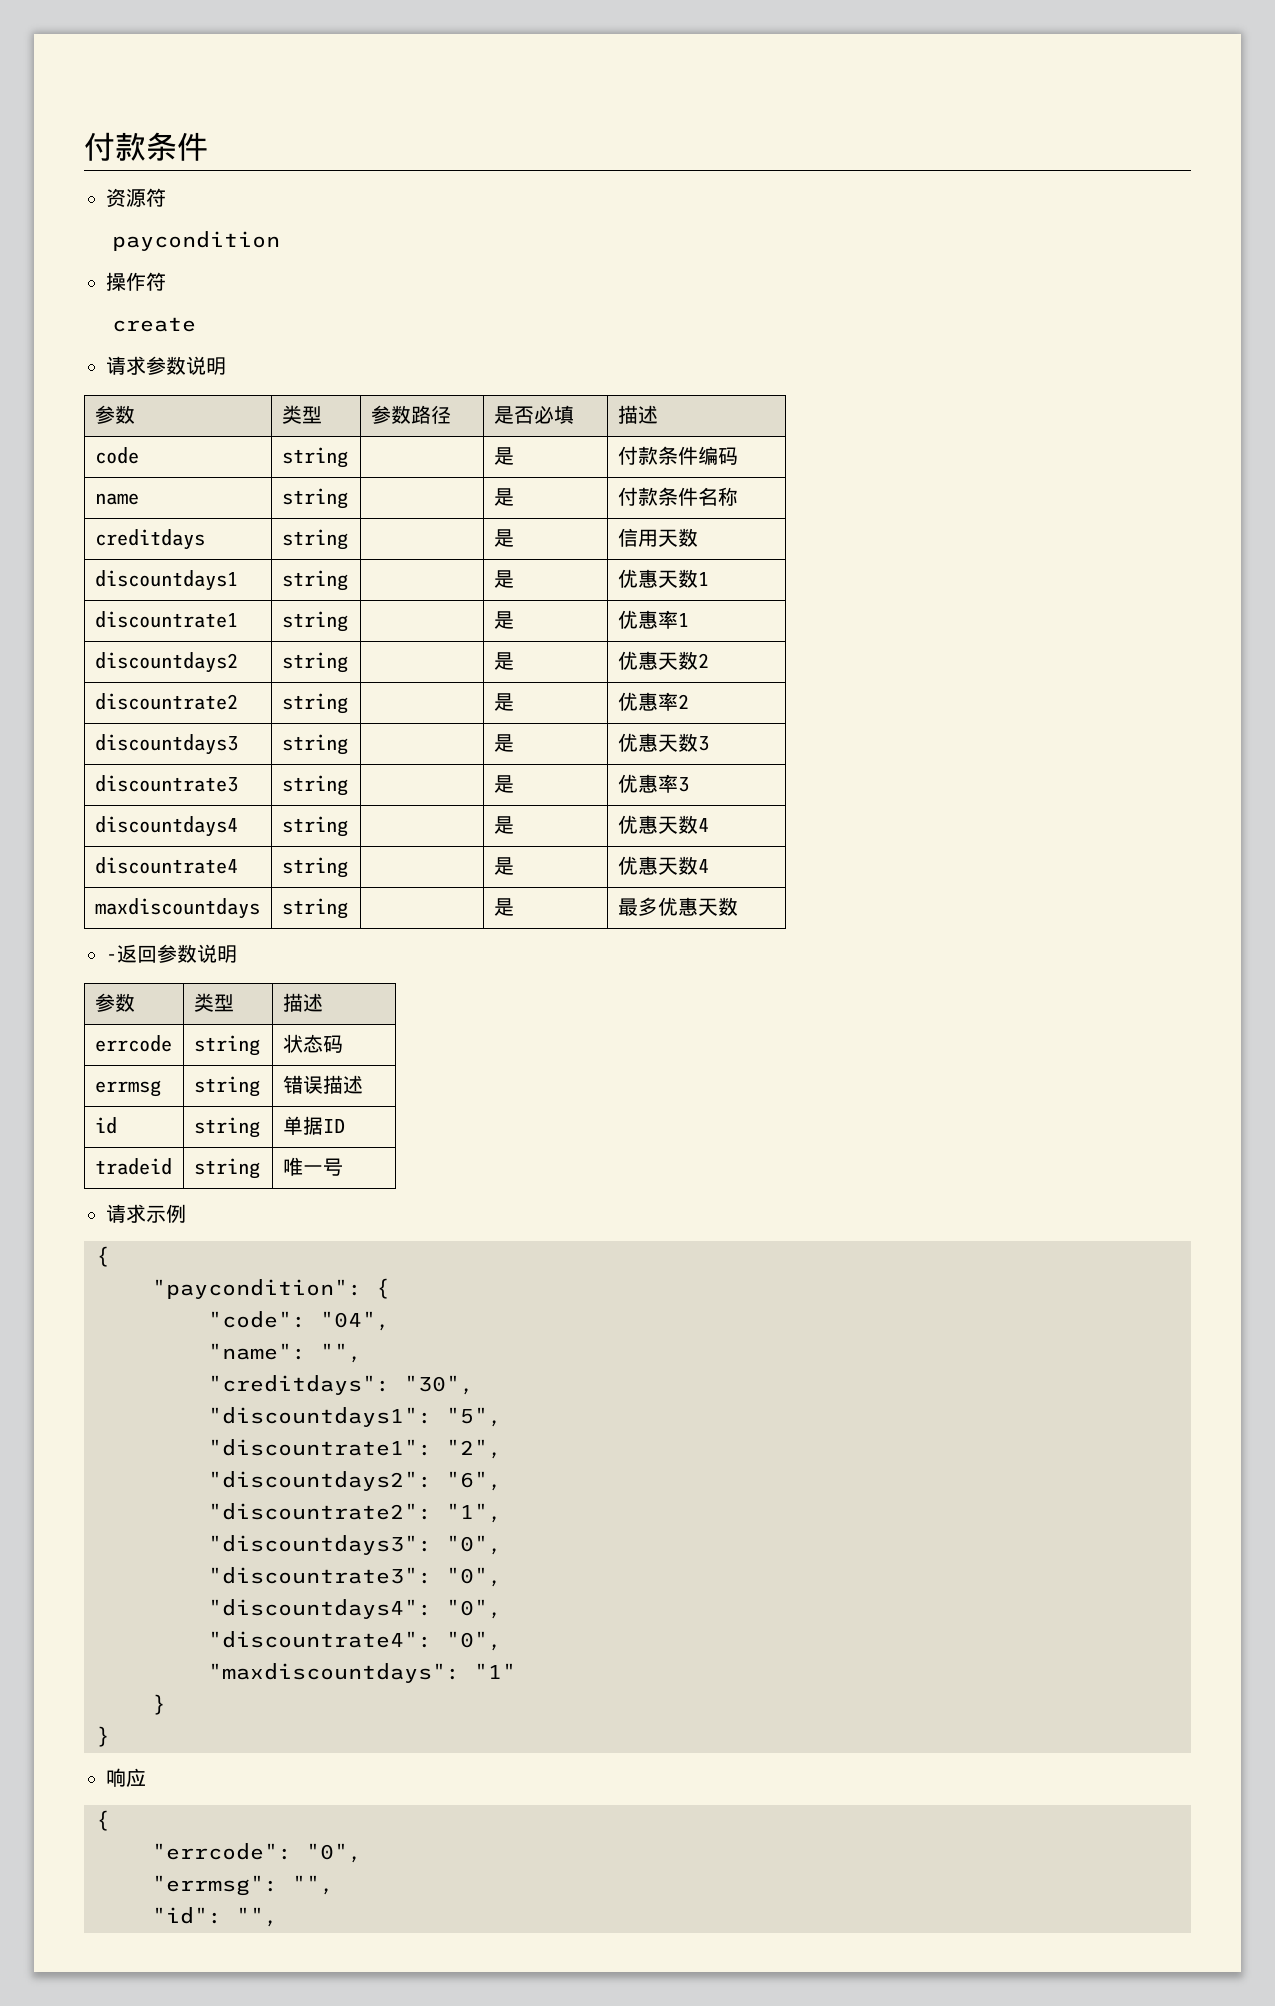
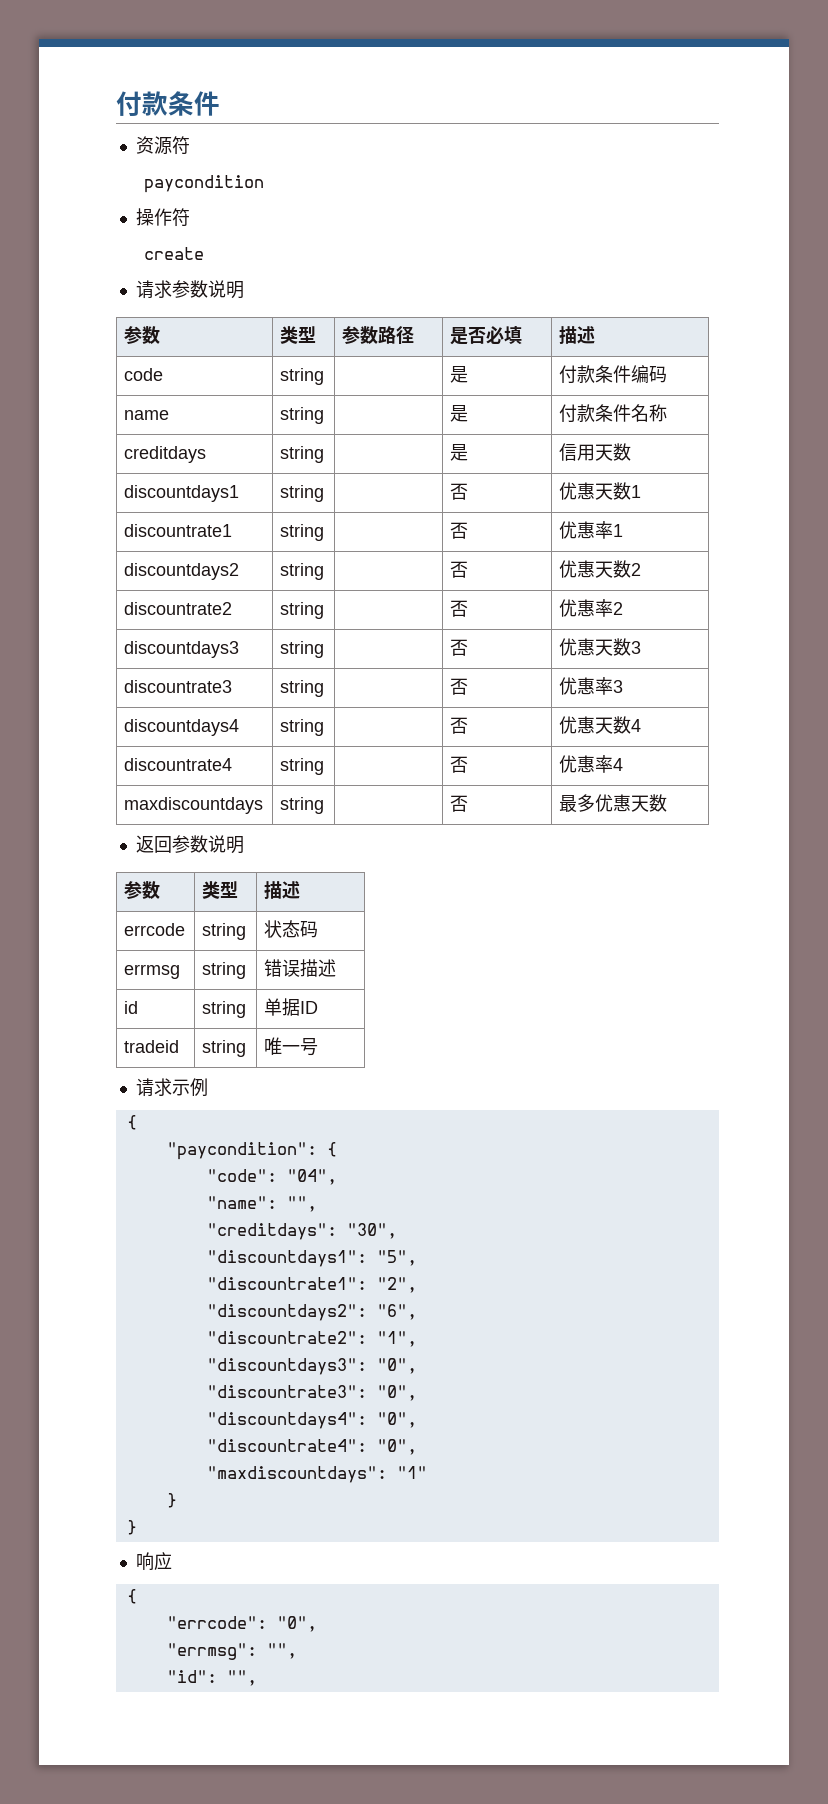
[493,570,514,588] 是 -> [450,483,469,500] 否
[493,611,514,629] 是 -> [450,522,469,539] 否
[493,652,514,670] 是 -> [450,561,469,578] 否
[493,693,514,711] 是 -> [450,600,469,617] 否
[493,734,514,752] 是 -> [450,639,469,656] 否
[493,775,514,793] 是 -> [450,678,469,695] 否
[493,816,514,834] 是 -> [450,717,469,734] 否
[493,857,514,875] [617,856,698,875] 是 | 优惠天数 -> [450,756,469,773] [559,755,614,773] 否 | 优惠率
[493,898,514,916] 是 -> [450,795,469,812] 否
[106,954,117,961] - -> (668, 803) none

